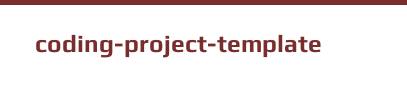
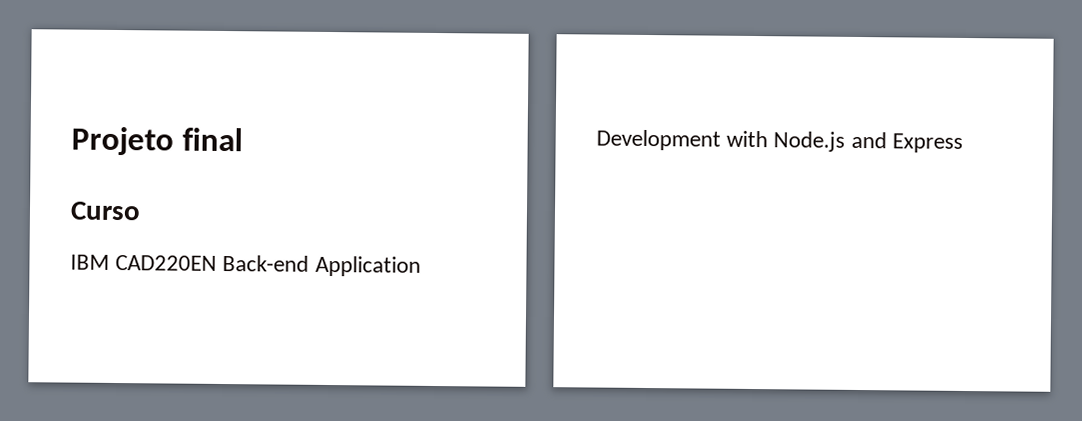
[35,34,322,58] coding-project-template -> [71,126,243,156] [70,201,141,221] [70,254,421,277] [596,129,963,153] Projeto final // Curso // IBM CAD220EN Back-end Application Development with Node.js and Express

